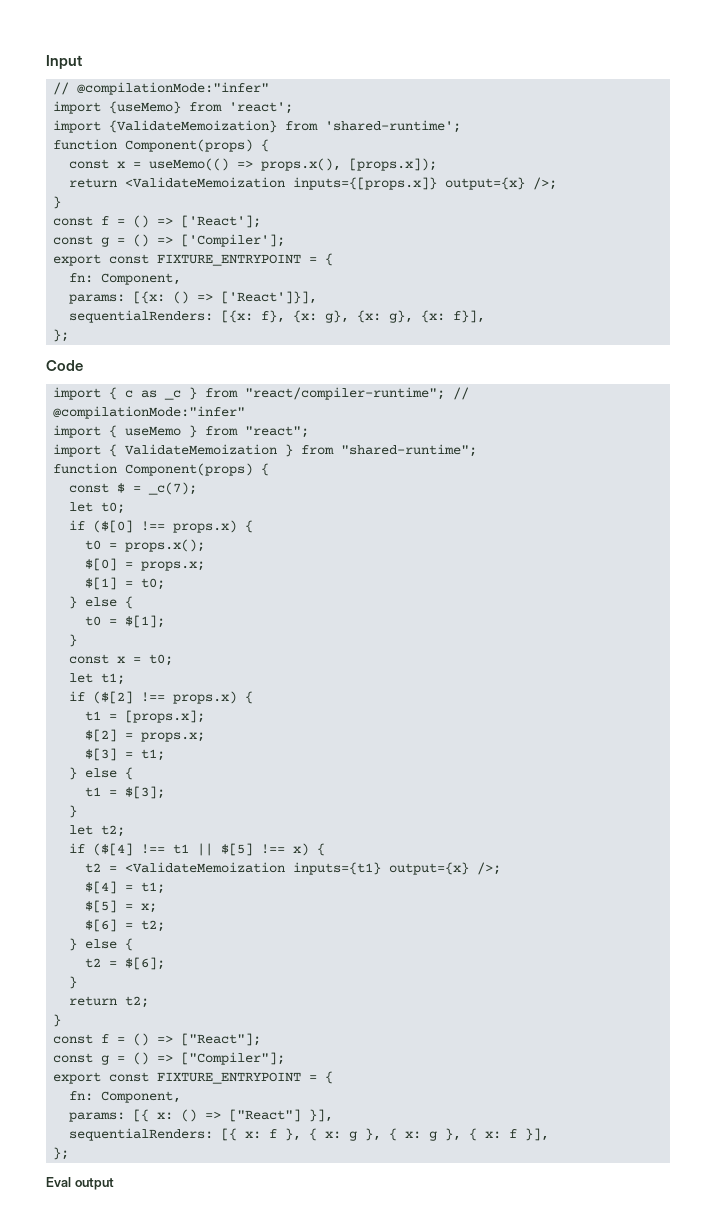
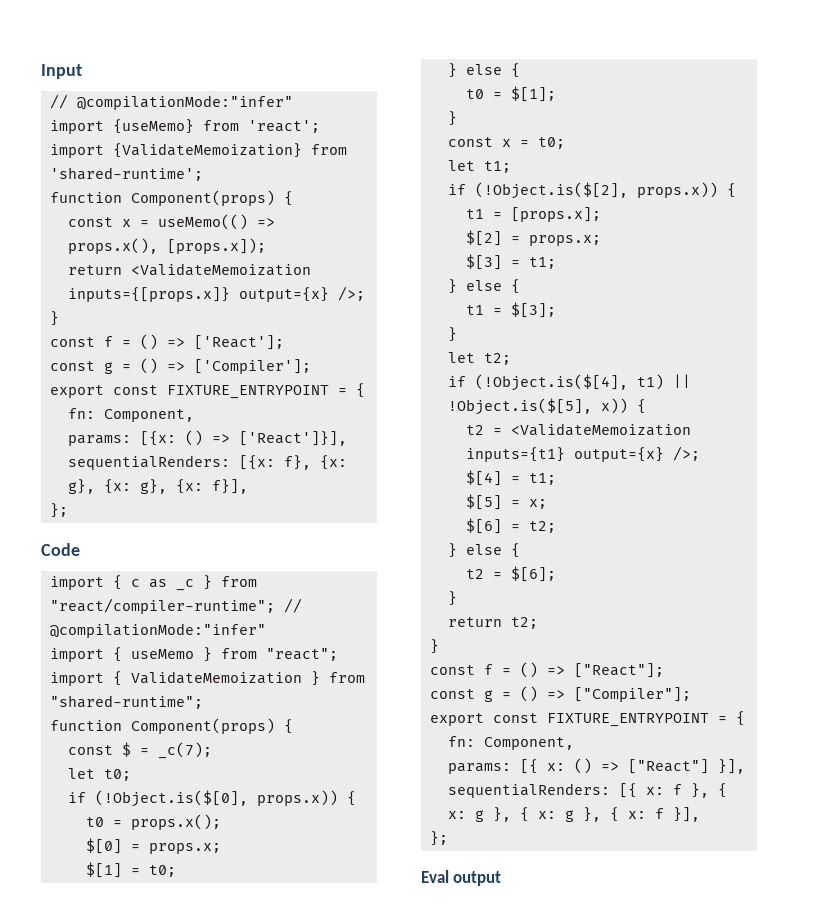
[92,520,237,533] ($[0] !== props.x) -> [95,790,339,807] (!Object.is($[0], props.x))
[92,691,237,704] ($[2] !== props.x) -> [475,182,719,199] (!Object.is($[2], props.x))
[92,843,309,856] ($[4] !== t1 || $[5] !== x) -> [475,374,692,391] [448,398,629,415] (!Object.is($[4], t1) || !Object.is($[5], x))

